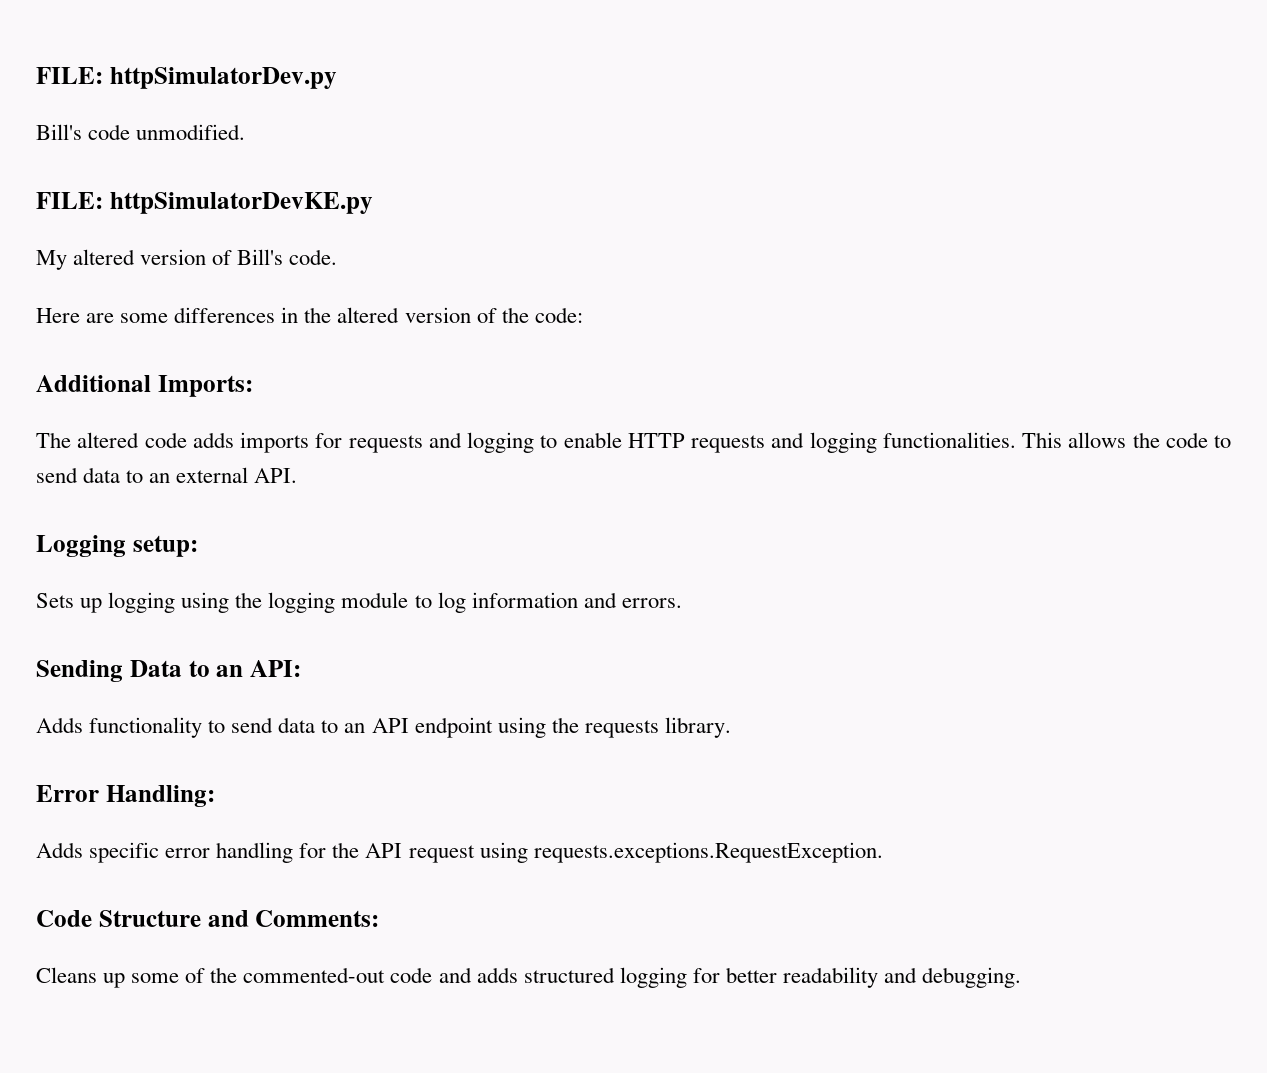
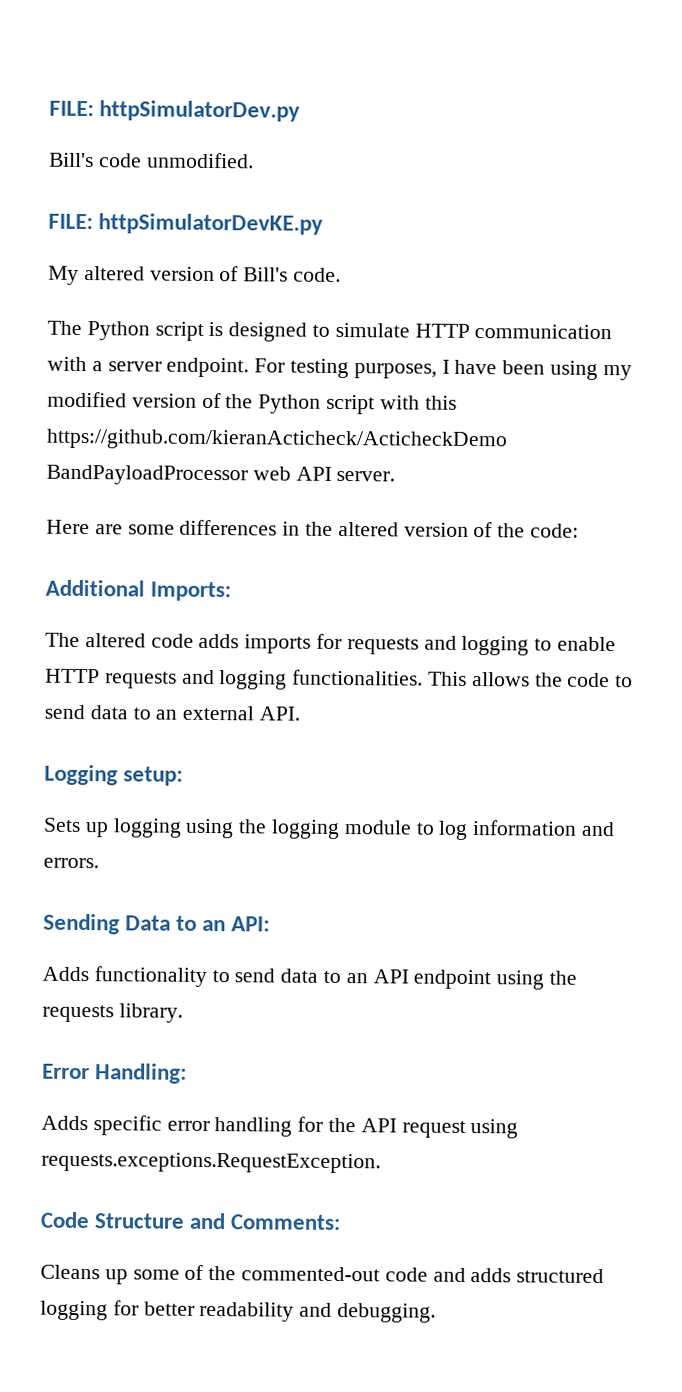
(338, 257) none -> [47,320,613,342] [47,356,632,381] [47,391,457,415] [46,428,508,452] [46,464,396,486] // The Python script is designed to simulate HTTP communication with a server endpoint. For testing purposes, I have been using my modified version of the Python script with this https://github.com/kieranActicheck/ActicheckDemo BandPayloadProcessor web API server.

